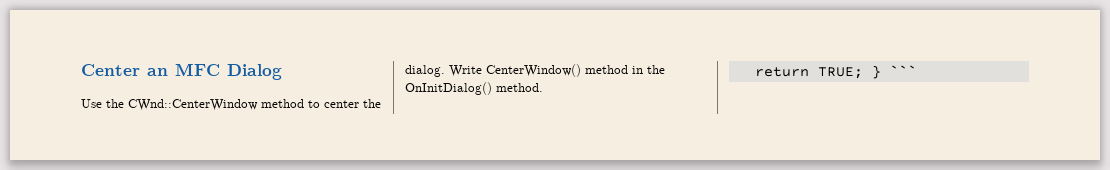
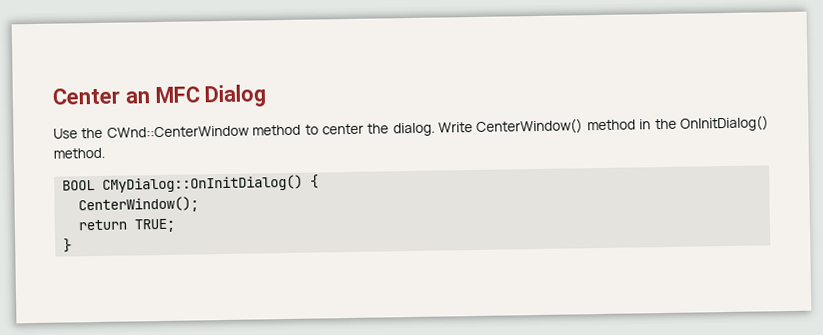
(543, 87) none -> [62,174,320,193] [78,196,200,214] // BOOL CMyDialog::OnInitDialog() { // CenterWindow();
[871,65,917,79] } ``` -> [63,238,73,253] // }

